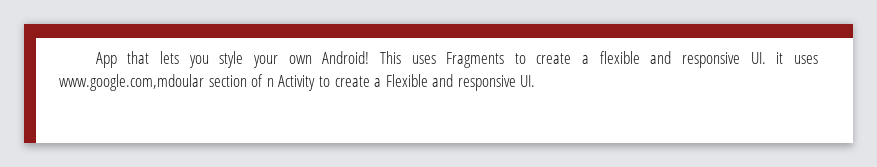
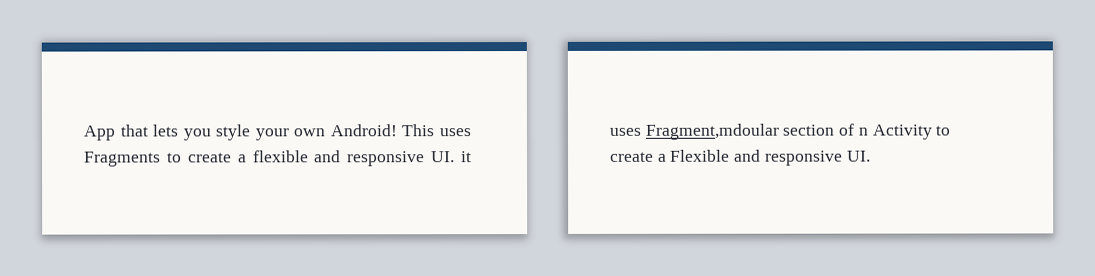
[59,74,204,91] www.google.com,mdoular -> [644,123,780,140] Fragment,mdoular

